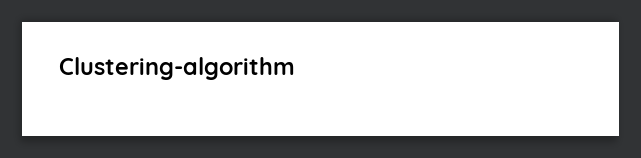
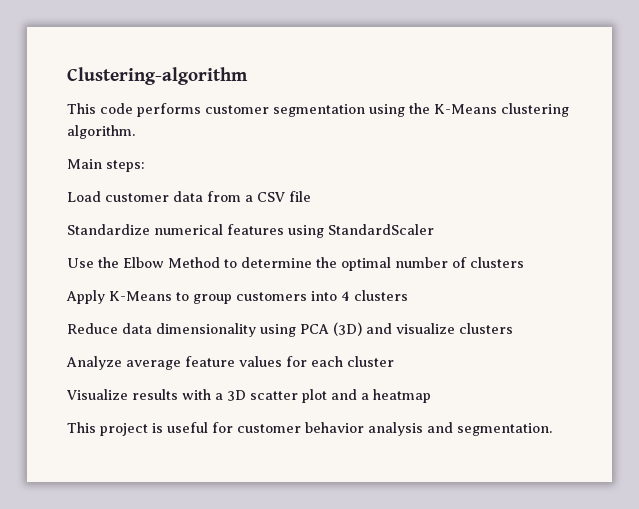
(295, 68) none -> [67,103,569,117] [67,125,135,139] [67,159,145,172] [67,191,311,202] [67,224,434,238] [67,257,524,271] [66,290,408,304] [67,322,513,337] [66,356,394,370] [66,389,431,403] [67,422,552,436] // This code performs customer segmentation using the K-Means clustering algorithm. // Main steps: // Load customer data from a CSV file // Standardize numerical features using StandardScaler // Use the Elbow Method to determine the optimal number of clusters // Apply K-Means to group customers into 4 clusters // Reduce data dimensionality using PCA (3D) and visualize clusters // Analyze average feature values for each cluster // Visualize results with a 3D scatter plot and a heatmap // This project is useful for customer behavior analysis and segmentation.

